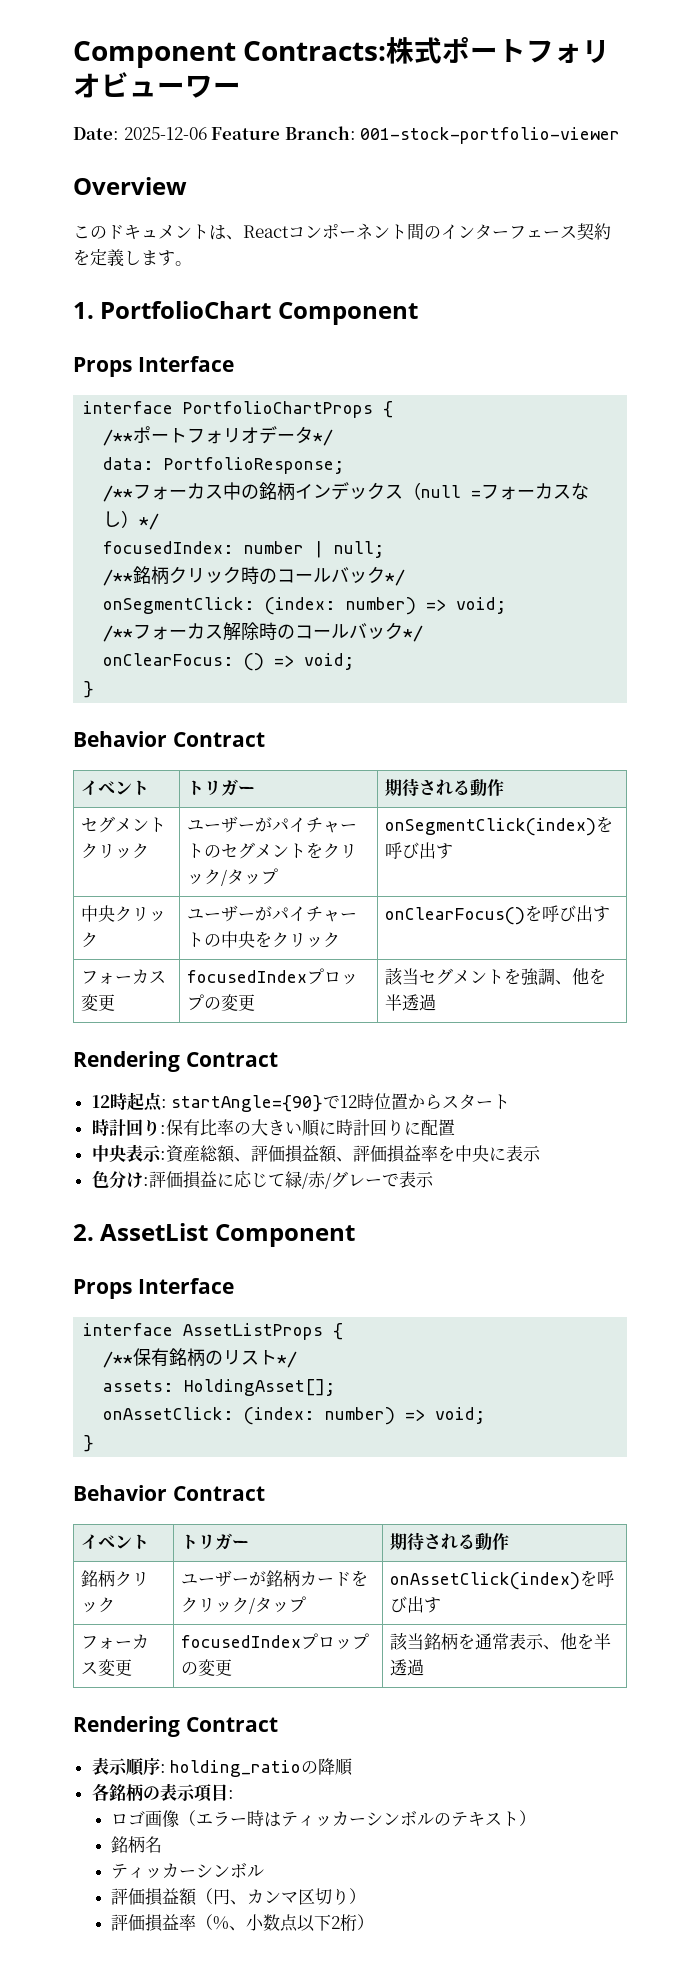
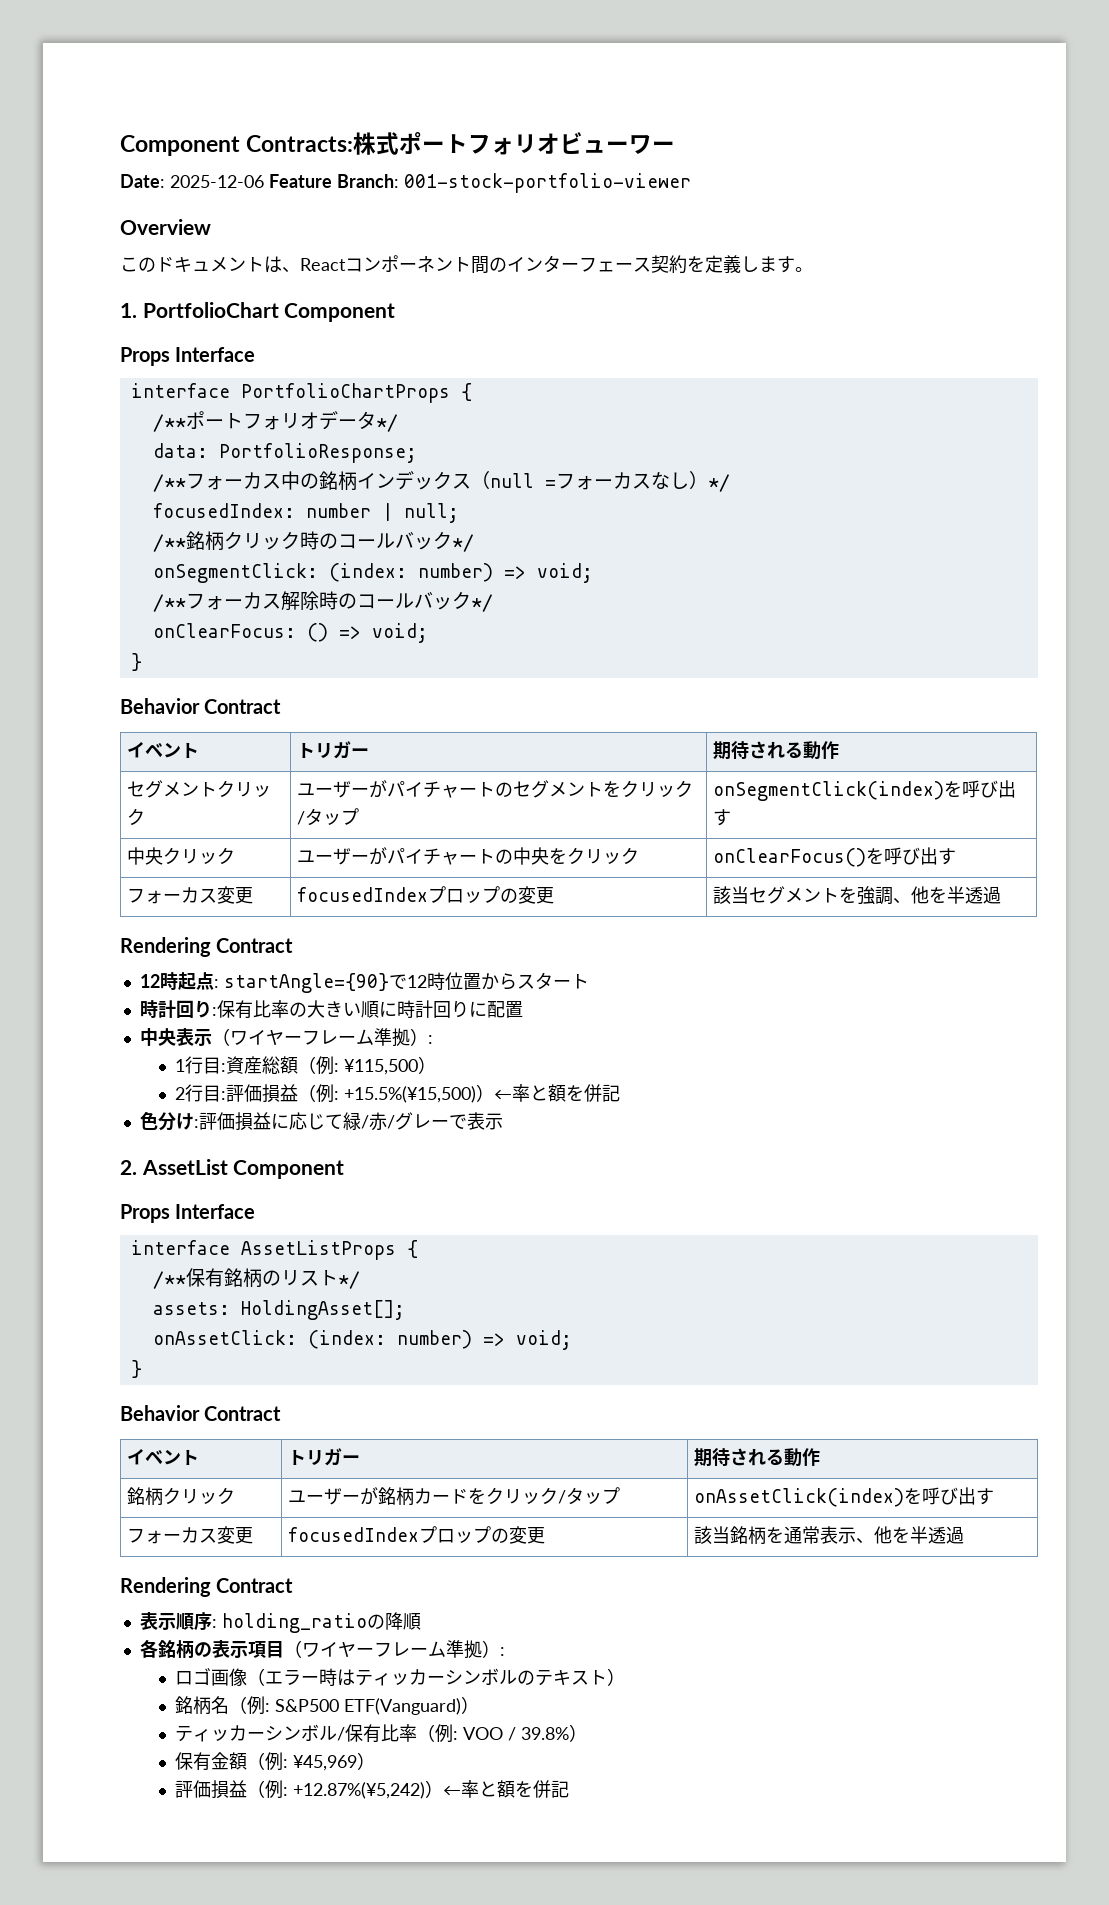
[159,1145,541,1163] :資産総額、評価損益額、評価損益率を中央に表示 -> [211,1028,433,1047] [175,1056,437,1075] [175,1084,621,1103] （ワイヤーフレーム準拠）: // 1行目:資産総額（例: ¥115,500） // 2行目:評価損益（例: +15.5%(¥15,500)）←率と額を併記
(228, 1792) none -> [283,1640,500,1659] （ワイヤーフレーム準拠）
[110,1862,264,1879] [110,1888,366,1906] [110,1914,374,1932] // ティッカーシンボル // 評価損益額（円、カンマ区切り） // 評価損益率（%、小数点以下2桁） -> [229,1696,480,1715] [175,1724,588,1743] [175,1752,376,1771] [175,1780,570,1799] （例: S&P500 ETF(Vanguard)） // ティッカーシンボル/保有比率（例: VOO / 39.8%） // 保有金額（例: ¥45,969） // 評価損益（例: +12.87%(¥5,242)）←率と額を併記

